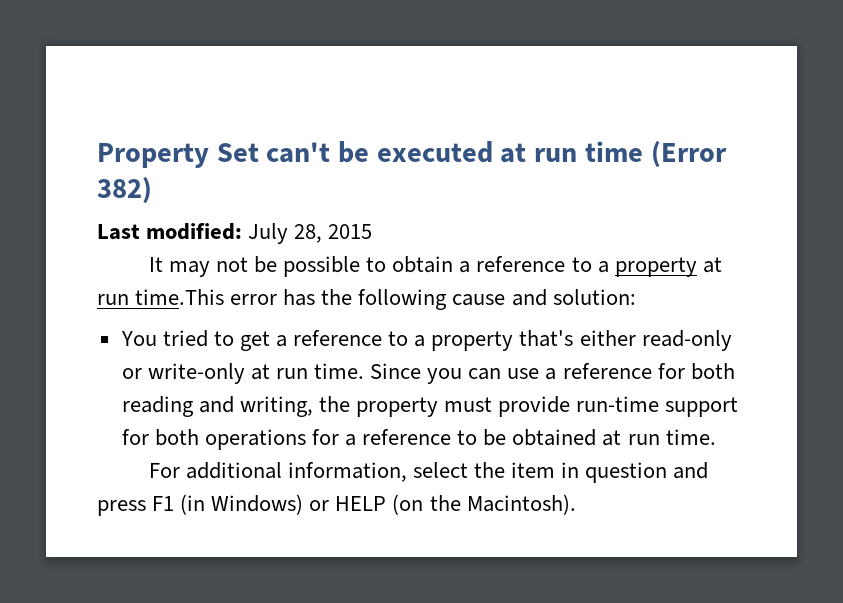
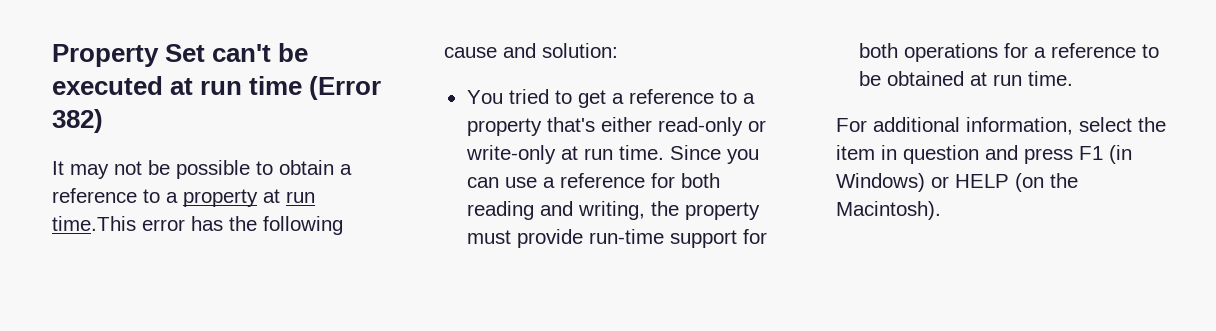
[97,223,373,244] // Last modified: July 28, 2015 -> (103, 121) none

